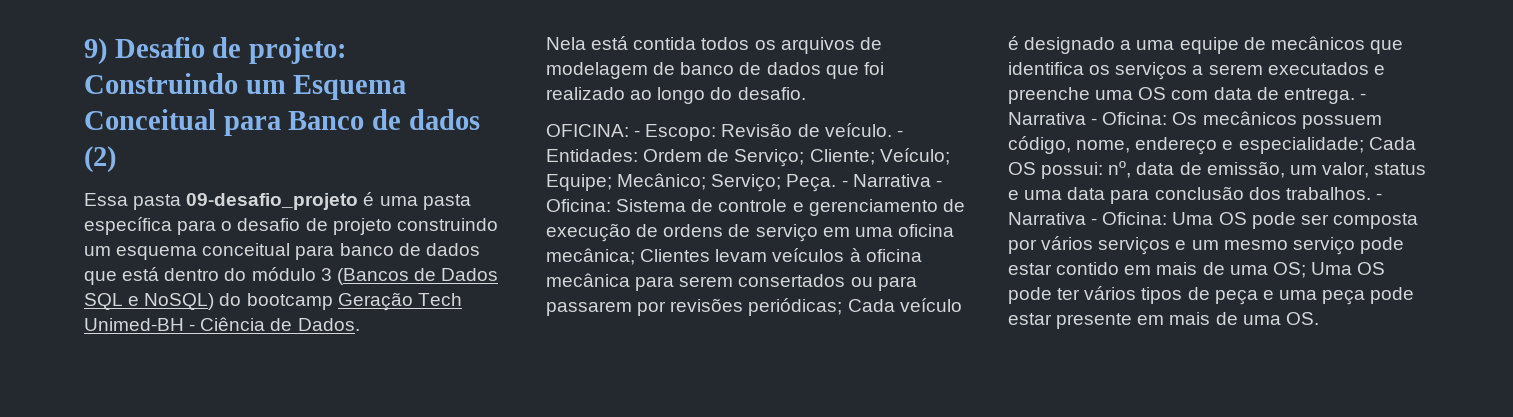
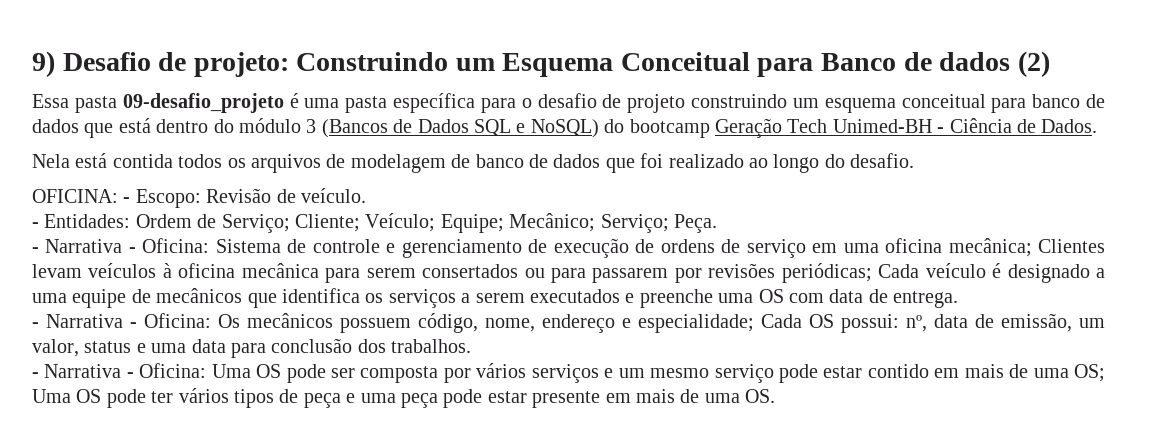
(892, 130) none -> (366, 195) //
(837, 183) none -> (717, 223) //
(1355, 96) none -> (959, 299) //
(1371, 193) none -> (472, 346) //

